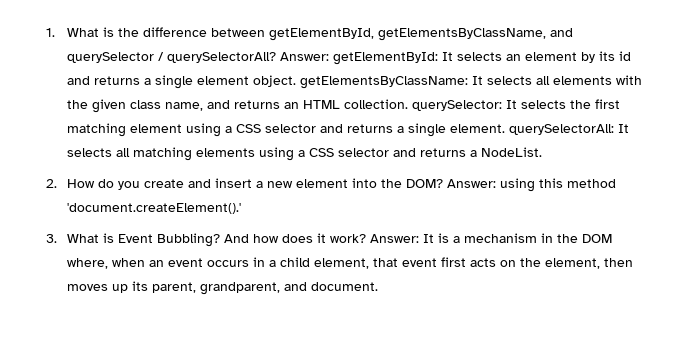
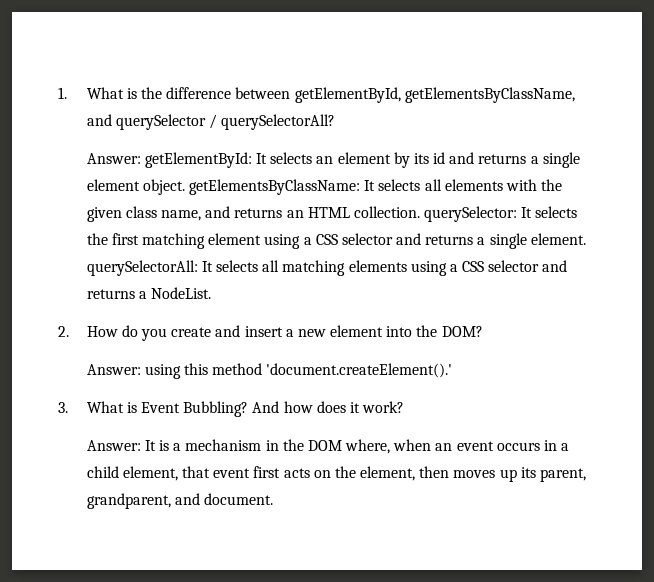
(276, 57) none -> (336, 122) //
(443, 183) none -> (483, 331) //
(366, 238) none -> (405, 407) //

